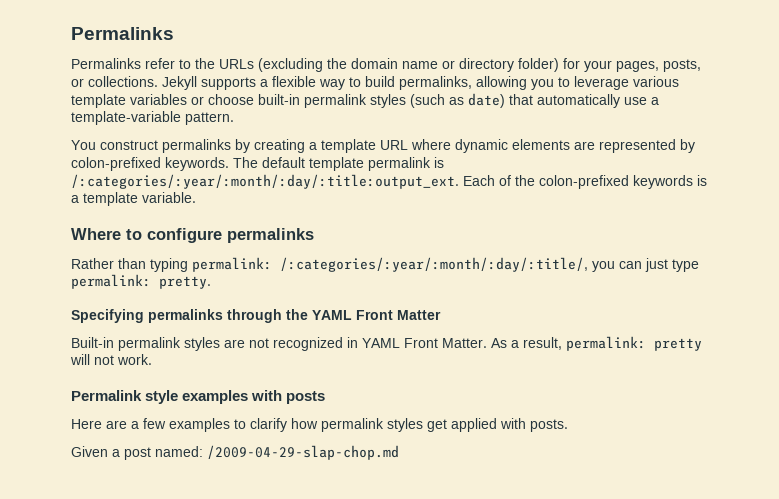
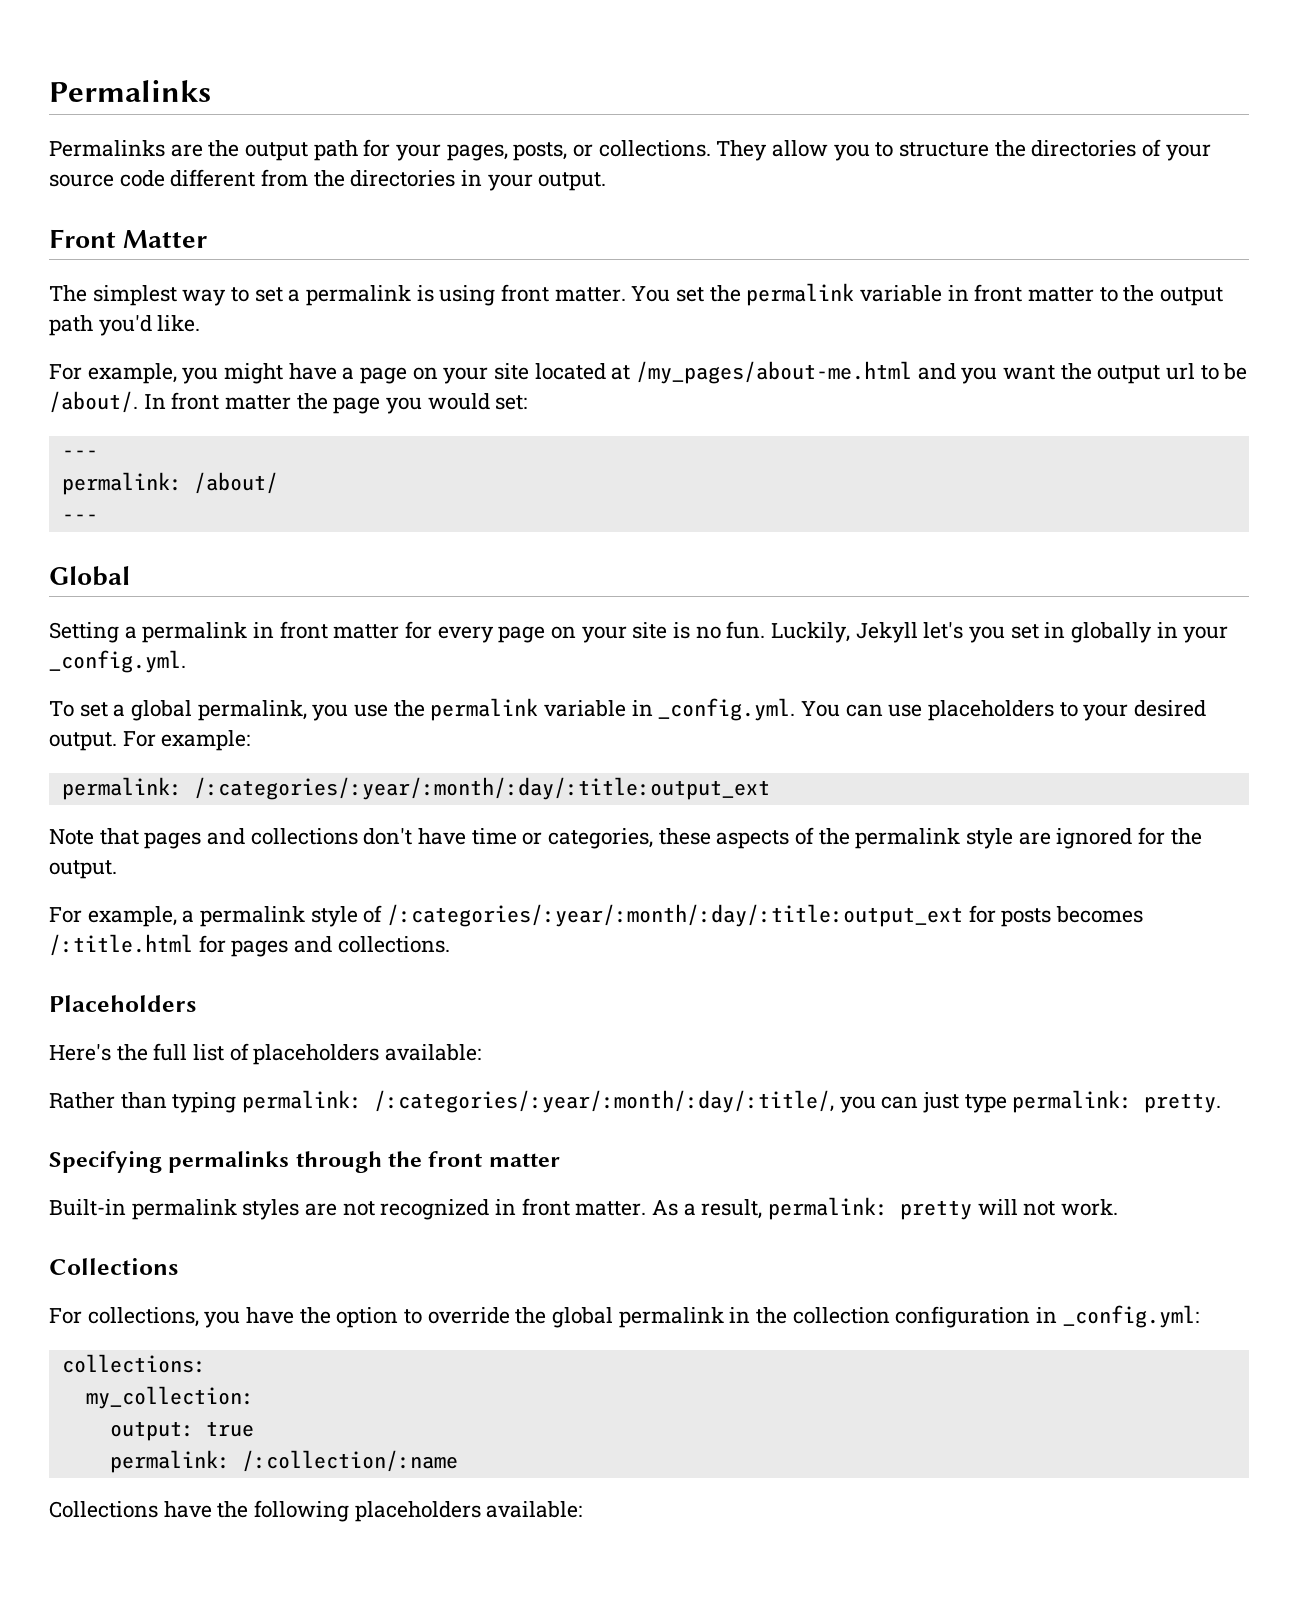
[145,58,559,72] refer to the URLs (excluding the domain name or directory folder) -> [170,140,358,161] are the output path
[162,76,679,90] [71,93,659,108] [71,111,234,125] [71,139,695,153] [71,157,444,171] [71,174,707,189] [71,192,196,206] [71,228,314,243] Jekyll supports a flexible way to build permalinks, allowing you to leverage various template variables or choose built-in permalink styles (such as date) that automatically use a template-variable pattern. // You construct permalinks by creating a template URL where dynamic elements are represented by colon-prefixed keywords. The default template permalink is /:categories/:year/:month/:day/:title:output_ext. Each of the colon-prefixed keywords is a template variable. // Where to configure permalinks -> [716,139,1211,161] [49,169,607,191] [49,229,208,248] [49,283,1224,306] [49,315,201,336] [49,361,1248,384] [49,391,528,414] [61,450,98,458] [61,472,278,495] [61,514,98,522] [49,566,130,586] [49,621,1229,643] [49,650,186,673] [49,698,1207,721] [49,730,251,751] [61,777,770,800] [49,827,1202,849] [49,860,117,879] [49,904,1144,927] [49,934,450,957] [49,995,196,1012] [49,1043,482,1065] They allow you to structure the directories of your source code different from the directories in your output. // Front Matter // The simplest way to set a permalink is using front matter. You set the permalink variable in front matter to the output path you'd like. // For example, you might have a page on your site located at /my_pages/about-me.html and you want the output url to be /about/. In front matter the page you would set: // --- // permalink: /about/ // --- // Global // Setting a permalink in front matter for every page on your site is no fun. Luckily, Jekyll let's you set in globally in your _config.yml. // To set a global permalink, you use the permalink variable in _config.yml. You can use placeholders to your desired output. For example: // permalink: /:categories/:year/:month/:day/:title:output_ext // Note that pages and collections don't have time or categories, these aspects of the permalink style are ignored for the output. // For example, a permalink style of /:categories/:year/:month/:day/:title:output_ext for posts becomes /:title.html for pages and collections. // Placeholders // Here's the full list of placeholders available:
[312,310,441,320] YAML Front Matter -> [428,1151,560,1167] front matter
[362,338,487,348] YAML Front Matter. -> [521,1198,647,1216] front matter.
[71,390,326,404] [71,418,568,432] [71,445,399,460] Permalink style examples with posts // Here are a few examples to clarify how permalink styles get applied with posts. // Given a post named: /2009-04-29-slap-chop.md -> [49,1258,178,1275] [49,1305,1199,1328] [61,1354,206,1373] [85,1386,254,1409] [109,1421,254,1441] [109,1450,458,1473] [49,1500,583,1522] Collections // For collections, you have the option to override the global permalink in the collection configuration in _config.yml: // collections: // my_collection: // output: true // permalink: /:collection/:name // Collections have the following placeholders available:

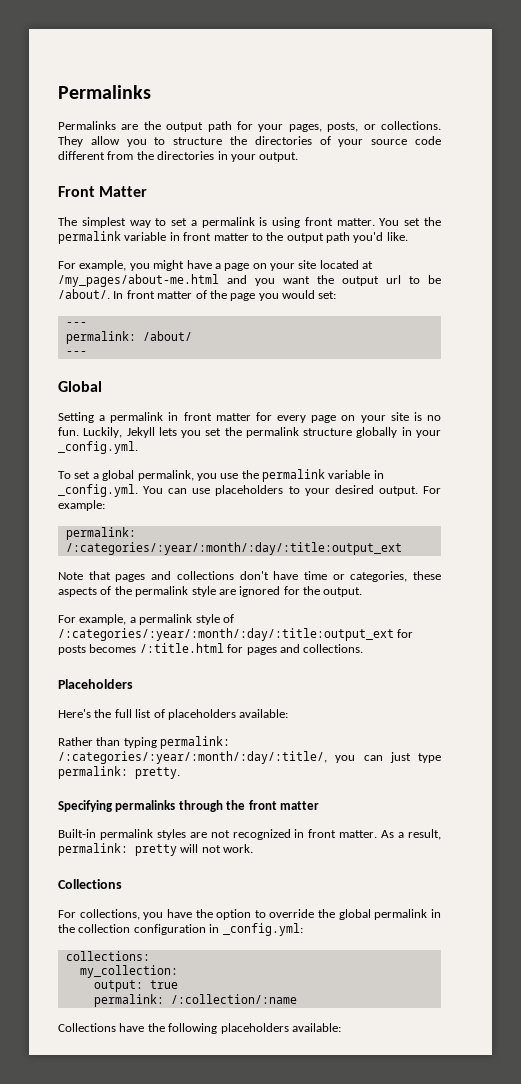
(292, 402) none -> [195,290,207,299] of
[923,622,964,639] let's -> [158,427,177,436] lets
[1044,622,1066,638] in -> [224,427,353,438] the permalink structure

